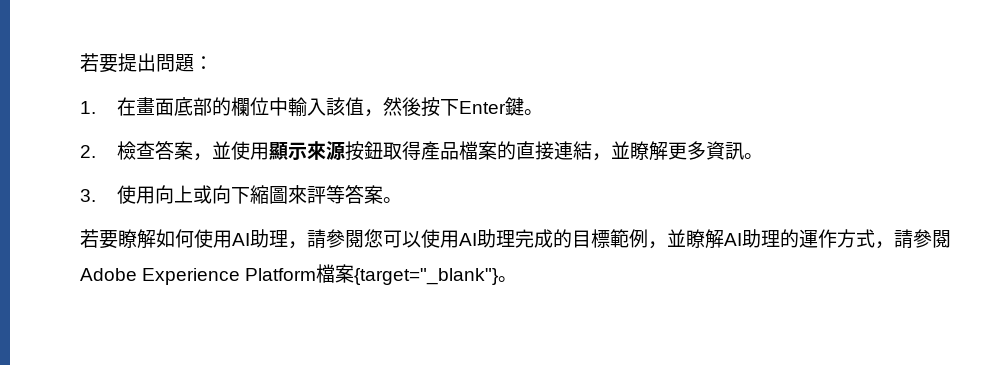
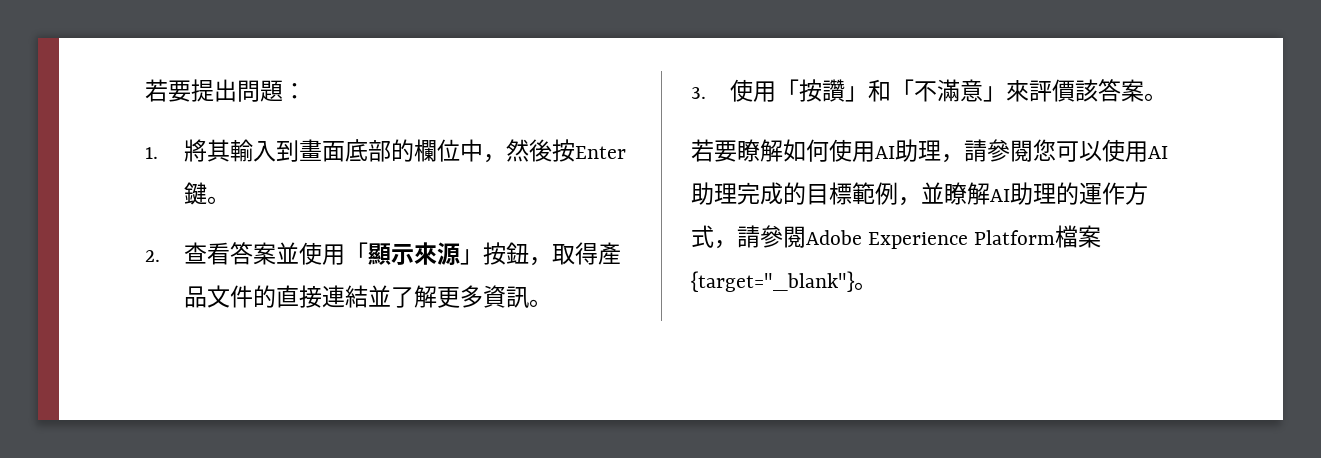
[117,97,137,116] 在 -> [184,139,300,162] 將其輸入到
[288,97,365,117] 輸入該值 -> (484, 150) none
[440,99,460,116] 下 -> (576, 150) none
[117,141,384,161] 檢查答案，並使用顯示來源按鈕 -> [184,242,553,266] 查看答案並使用「顯示來源」按鈕，
[459,141,498,160] 檔案 -> [207,285,254,308] 文件
[592,141,650,161] ，並瞭 -> [368,285,415,308] 並了
[155,185,346,204] 向上或向下縮圖來評等 -> [776,79,1099,102] 「按讚」和「不滿意」來評價該

